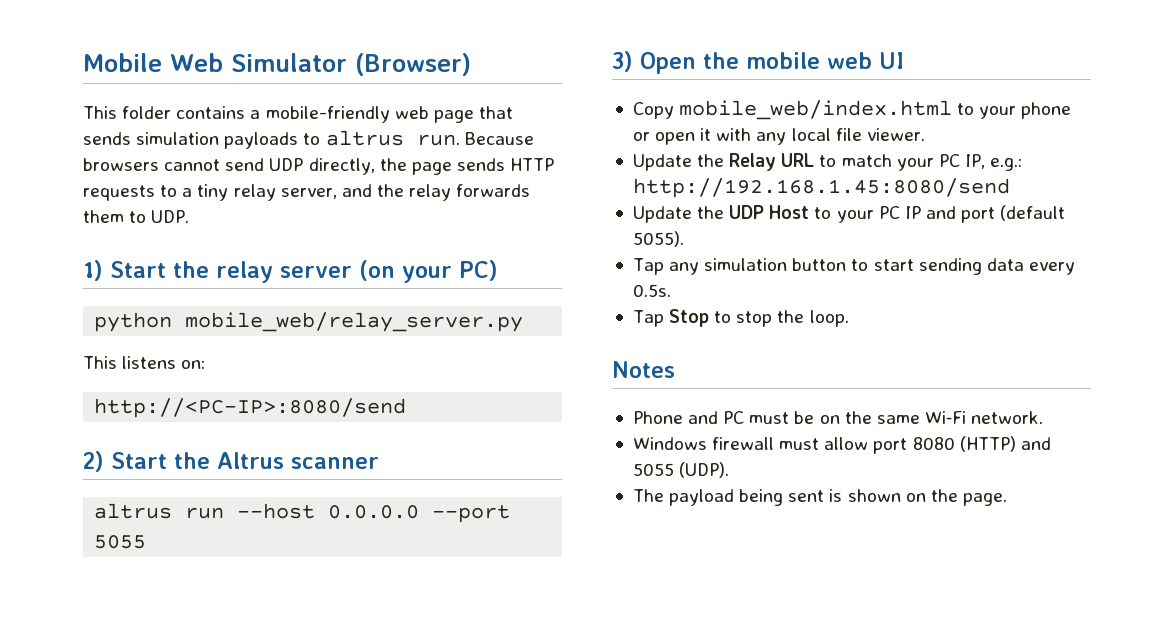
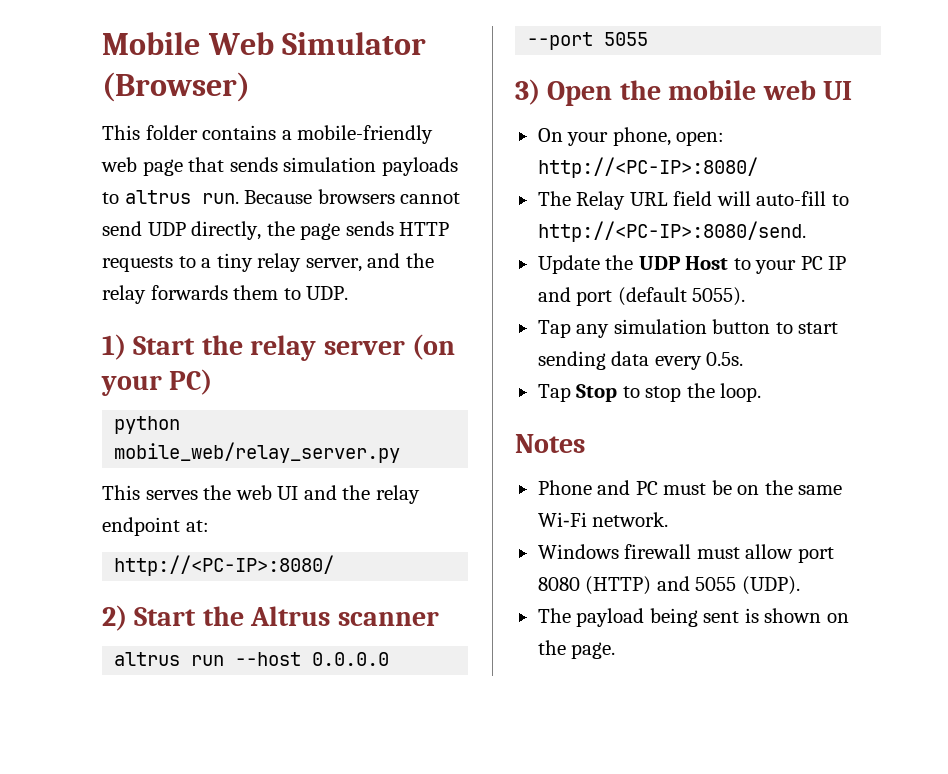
[122,356,206,369] [94,398,407,418] listens on: // http://<PC-IP>:8080/send -> [145,485,420,504] [102,517,209,536] [114,555,335,576] serves the web UI and the relay endpoint at: // http://<PC-IP>:8080/
[632,100,1072,120] [632,128,925,145] [632,153,1023,171] [632,178,1010,198] Copy mobile_web/index.html to your phone or open it with any local file viewer. // Update the Relay URL to match your PC IP, e.g.: http://192.168.1.45:8080/send -> [537,127,725,146] [537,157,758,178] [537,191,849,210] [537,221,806,242] On your phone, open: http://<PC-IP>:8080/ // The Relay URL field will auto-fill to http://<PC-IP>:8080/send.

